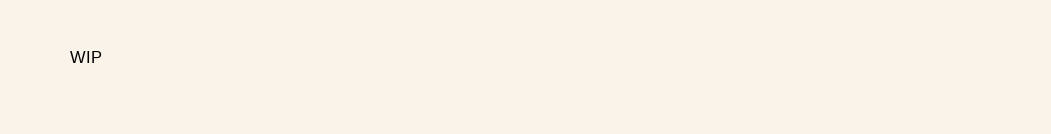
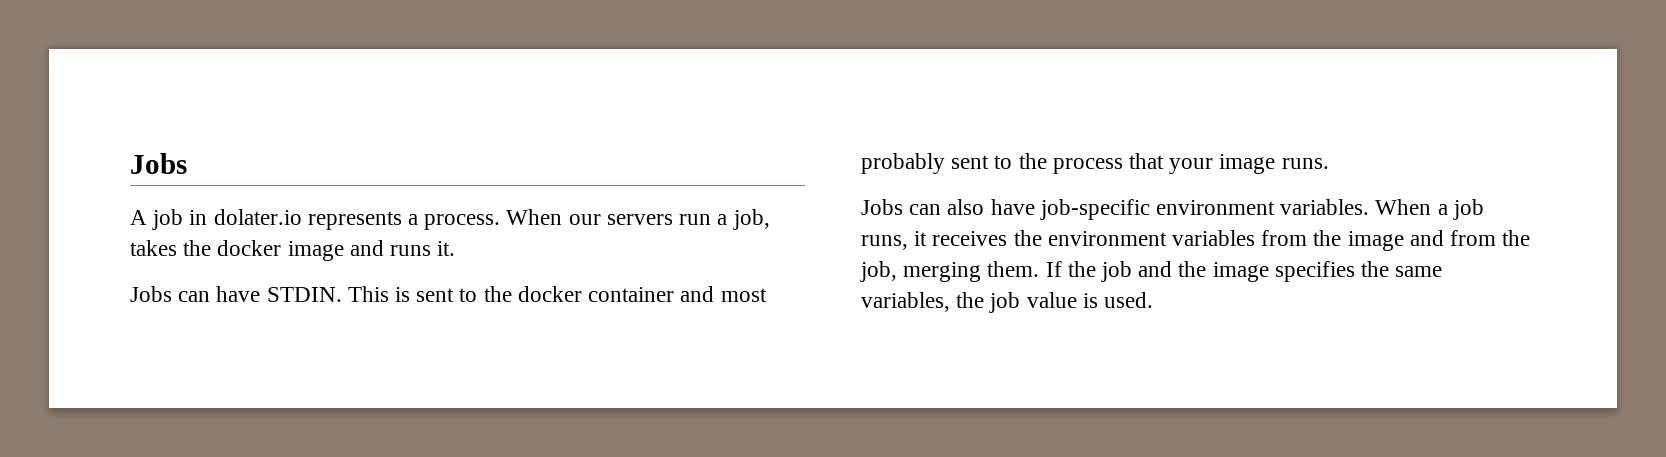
[70,51,102,63] WIP -> [130,153,187,174] [130,209,770,230] [130,240,456,261] [130,286,767,302] [861,153,1329,174] [861,199,1484,220] [861,230,1531,251] [860,261,1443,282] [861,292,1154,313] Jobs // A job in dolater.io represents a process. When our servers run a job, takes the docker image and runs it. // Jobs can have STDIN. This is sent to the docker container and most probably sent to the process that your image runs. // Jobs can also have job-specific environment variables. When a job runs, it receives the environment variables from the image and from the job, merging them. If the job and the image specifies the same variables, the job value is used.

